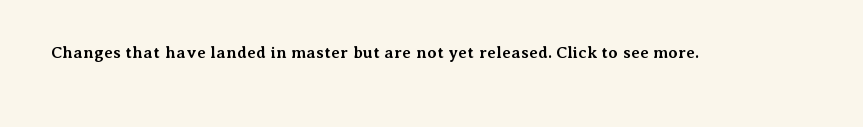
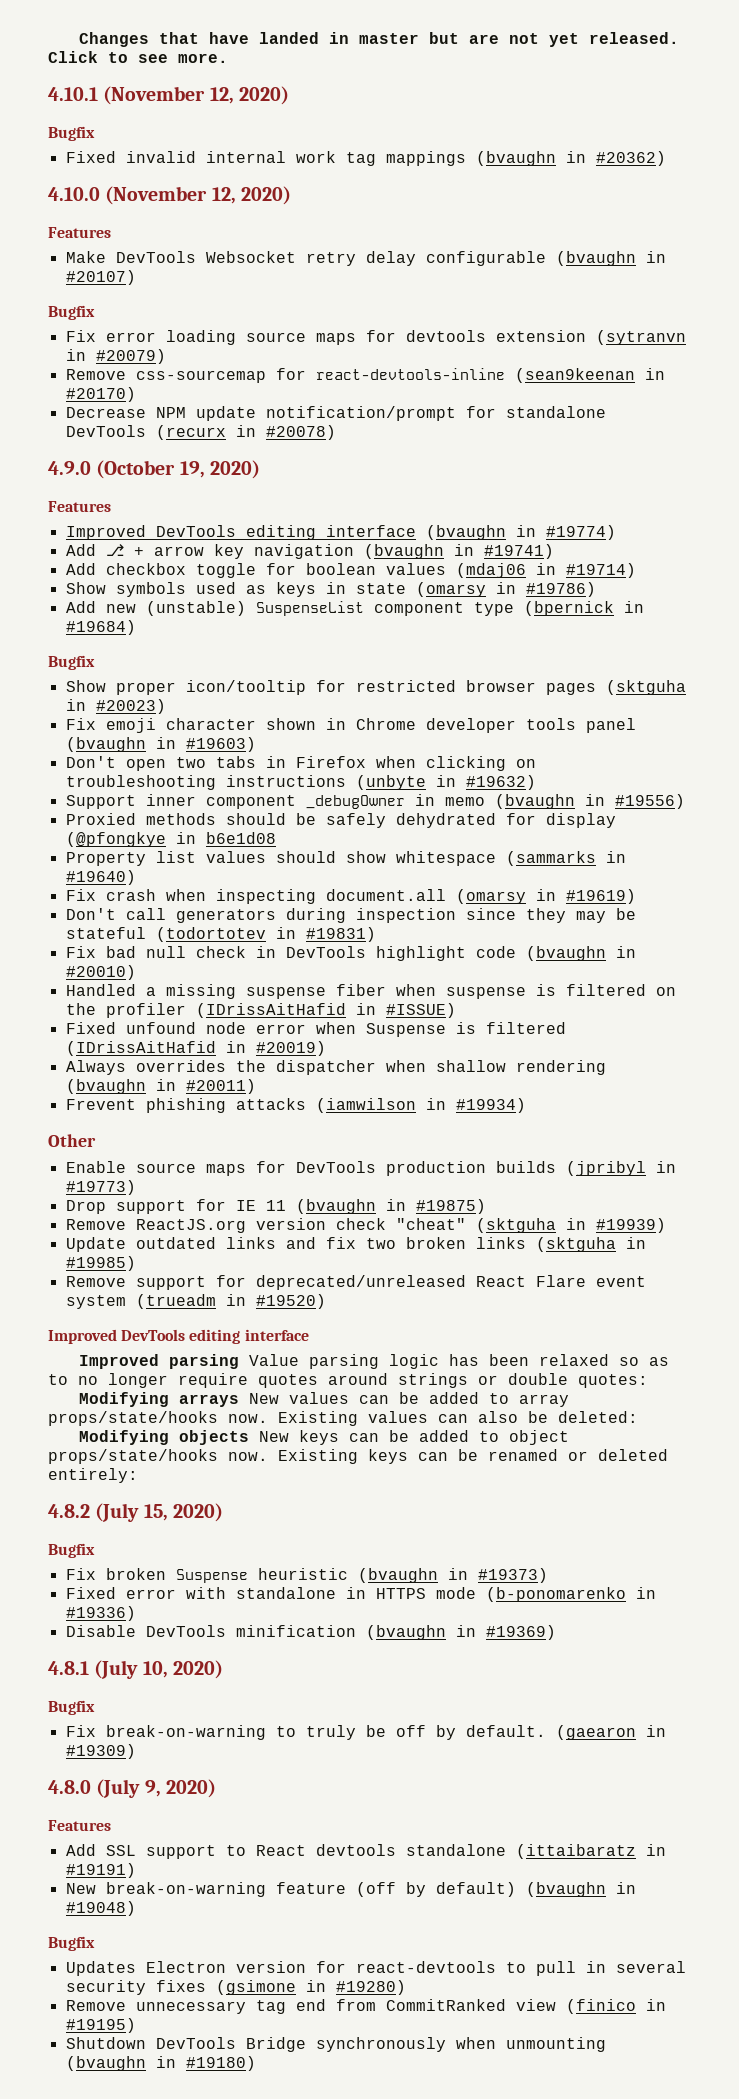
(700, 54) none -> [48,86,289,105] [48,126,95,141] [65,151,666,166] [48,186,291,205] [48,227,111,238] [65,251,666,266] [65,270,136,285] [48,305,95,320] [65,330,686,345] [65,349,166,364] [65,368,665,383] [65,387,136,402] [65,406,606,421] [65,425,336,440] [48,460,260,479] [48,501,111,512] [65,525,616,540] [65,544,554,559] [65,563,636,578] [65,582,596,597] [65,601,644,616] [65,620,136,635] [48,655,95,670] [65,680,686,695] [65,699,166,714] [65,718,636,733] [65,737,256,752] [65,756,536,771] [65,775,536,790] [65,794,685,809] [65,813,616,828] [65,832,276,847] [65,851,626,866] [65,870,136,885] [65,889,636,904] [65,908,636,923] [65,927,376,942] [65,946,636,961] [65,965,136,980] [65,984,676,999] [65,1003,456,1018] [65,1022,566,1037] [65,1041,326,1056] [65,1060,606,1075] [65,1079,256,1094] [65,1098,526,1113] [48,1134,96,1147] [65,1161,676,1176] [65,1180,136,1195] [65,1199,486,1214] [65,1218,666,1233] [65,1237,646,1252] [65,1256,136,1271] [65,1275,646,1290] [65,1294,326,1309] [48,1329,309,1344] [79,1354,670,1369] [48,1373,648,1388] [79,1392,570,1407] [48,1411,638,1426] [79,1430,570,1445] [48,1449,668,1464] [48,1468,138,1483] [48,1503,223,1522] [48,1543,95,1558] [65,1568,548,1583] [65,1587,656,1602] [65,1606,136,1621] [65,1625,556,1640] [48,1660,223,1679] [48,1700,95,1715] [65,1725,666,1740] [65,1744,136,1759] [48,1779,216,1798] [48,1820,111,1831] [65,1844,666,1859] [65,1863,136,1878] [65,1882,636,1897] [65,1901,136,1916] [48,1936,95,1951] [65,1961,686,1976] [65,1980,406,1995] [65,1999,666,2014] [65,2018,136,2033] [65,2037,606,2052] [65,2056,256,2071] // 4.10.1 (November 12, 2020) // Bugfix // Fixed invalid internal work tag mappings (bvaughn in #20362) // 4.10.0 (November 12, 2020) // Features // Make DevTools Websocket retry delay configurable (bvaughn in #20107) // Bugfix // Fix error loading source maps for devtools extension (sytranvn in #20079) // Remove css-sourcemap for react-devtools-inline (sean9keenan in #20170) // Decrease NPM update notification/prompt for standalone DevTools (recurx in #20078) // 4.9.0 (October 19, 2020) // Features // Improved DevTools editing interface (bvaughn in #19774) // Add ⎇ + arrow key navigation (bvaughn in #19741) // Add checkbox toggle for boolean values (mdaj06 in #19714) // Show symbols used as keys in state (omarsy in #19786) // Add new (unstable) SuspenseList component type (bpernick in #19684) // Bugfix // Show proper icon/tooltip for restricted browser pages (sktguha in #20023) // Fix emoji character shown in Chrome developer tools panel (bvaughn in #19603) // Don't open two tabs in Firefox when clicking on troubleshooting instructions (unbyte in #19632) // Support inner component _debugOwner in memo (bvaughn in #19556) // Proxied methods should be safely dehydrated for display (@pfongkye in b6e1d08 // Property list values should show whitespace (sammarks in #19640) // Fix crash when inspecting document.all (omarsy in #19619) // Don't call generators during inspection since they may be stateful (todortotev in #19831) // Fix bad null check in DevTools highlight code (bvaughn in #20010) // Handled a missing suspense fiber when suspense is filtered on the profiler (IDrissAitHafid in #ISSUE) // Fixed unfound node error when Suspense is filtered (IDrissAitHafid in #20019) // Always overrides the dispatcher when shallow rendering (bvaughn in #20011) // Frevent phishing attacks (iamwilson in #19934) // Other // Enable source maps for DevTools production builds (jpribyl in #19773) // Drop support for IE 11 (bvaughn in #19875) // Remove ReactJS.org version check "cheat" (sktguha in #19939) // Update outdated links and fix two broken links (sktguha in #19985) // Remove support for deprecated/unreleased React Flare event system (trueadm in #19520) // Improved DevTools editing interface // Improved parsing Value parsing logic has been relaxed so as to no longer require quotes around strings or double quotes: // Modifying arrays New values can be added to array props/state/hooks now. Existing values can also be deleted: // Modifying objects New keys can be added to object props/state/hooks now. Existing keys can be renamed or deleted entirely: // 4.8.2 (July 15, 2020) // Bugfix // Fix broken Suspense heuristic (bvaughn in #19373) // Fixed error with standalone in HTTPS mode (b-ponomarenko in #19336) // Disable DevTools minification (bvaughn in #19369) // 4.8.1 (July 10, 2020) // Bugfix // Fix break-on-warning to truly be off by default. (gaearon in #19309) // 4.8.0 (July 9, 2020) // Features // Add SSL support to React devtools standalone (ittaibaratz in #19191) // New break-on-warning feature (off by default) (bvaughn in #19048) // Bugfix // Updates Electron version for react-devtools to pull in several security fixes (gsimone in #19280) // Remove unnecessary tag end from CommitRanked view (finico in #19195) // Shutdown DevTools Bridge synchronously when unmounting (bvaughn in #19180)

